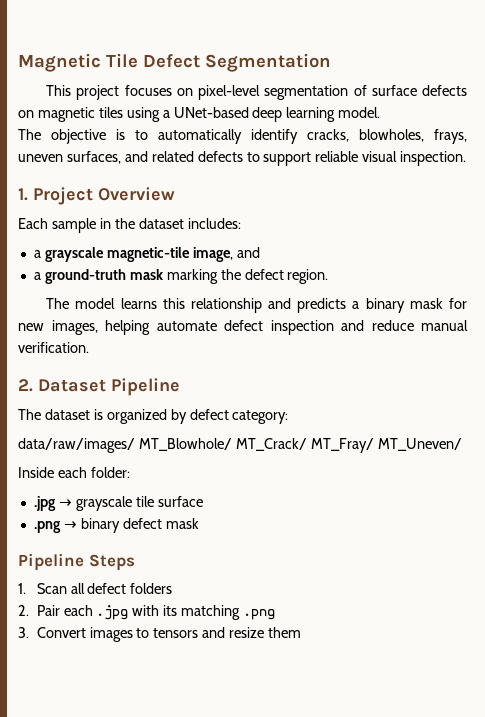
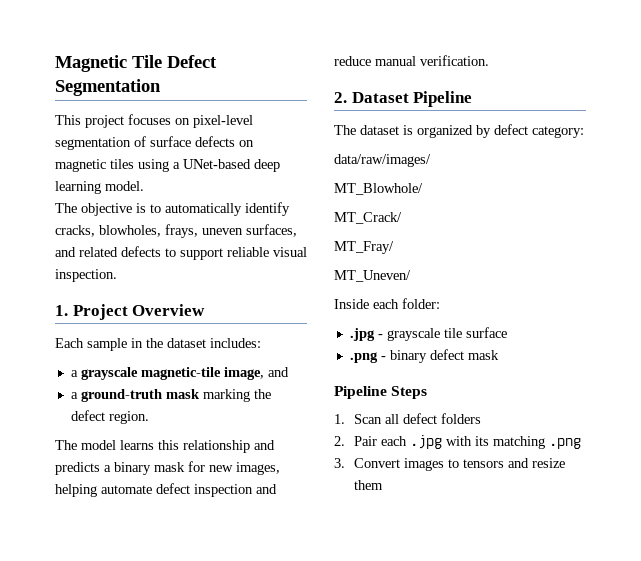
(135, 445) none -> (431, 160) //
(232, 444) none -> (423, 189) //
(307, 444) none -> (402, 218) //
(374, 445) none -> (394, 247) //
[58,499,72,507] → -> [377,334,383,338] -
[63,521,77,529] → -> [380,356,386,360] -

